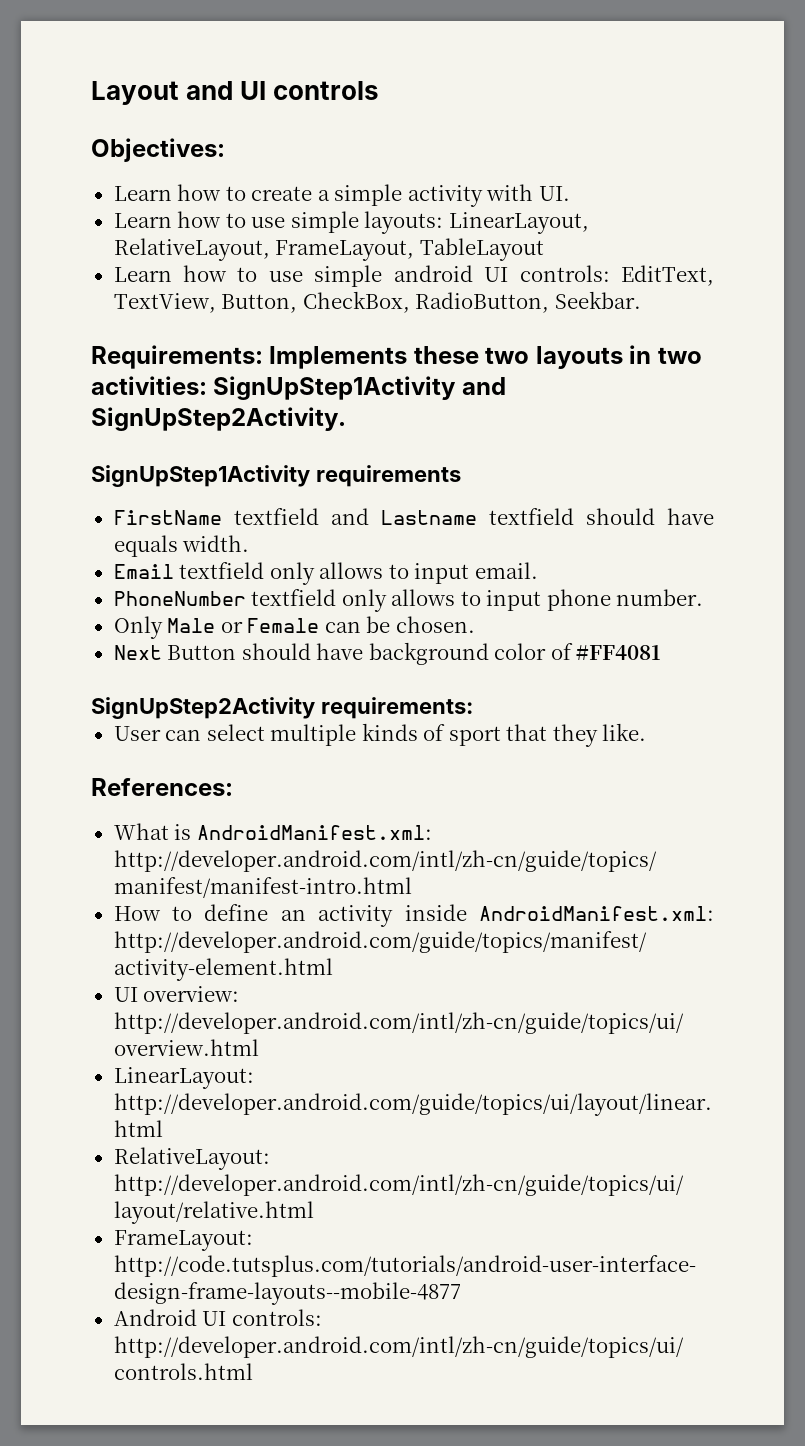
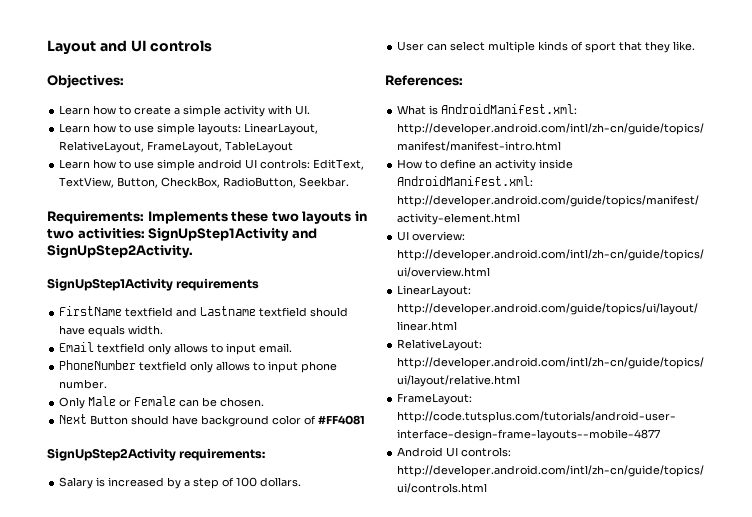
(473, 708) none -> [59,477,302,489] // Salary is increased by a step of 100 dollars.

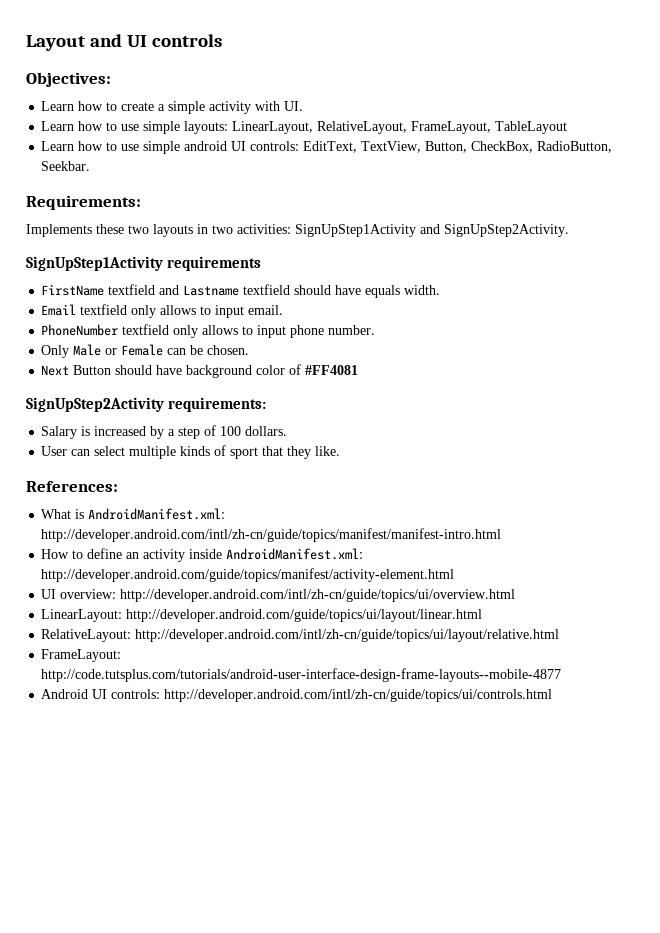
(144, 217) none -> (141, 202) //

